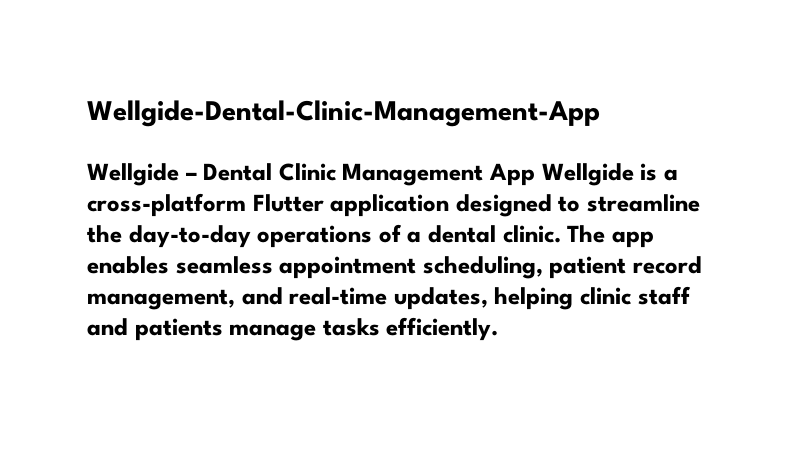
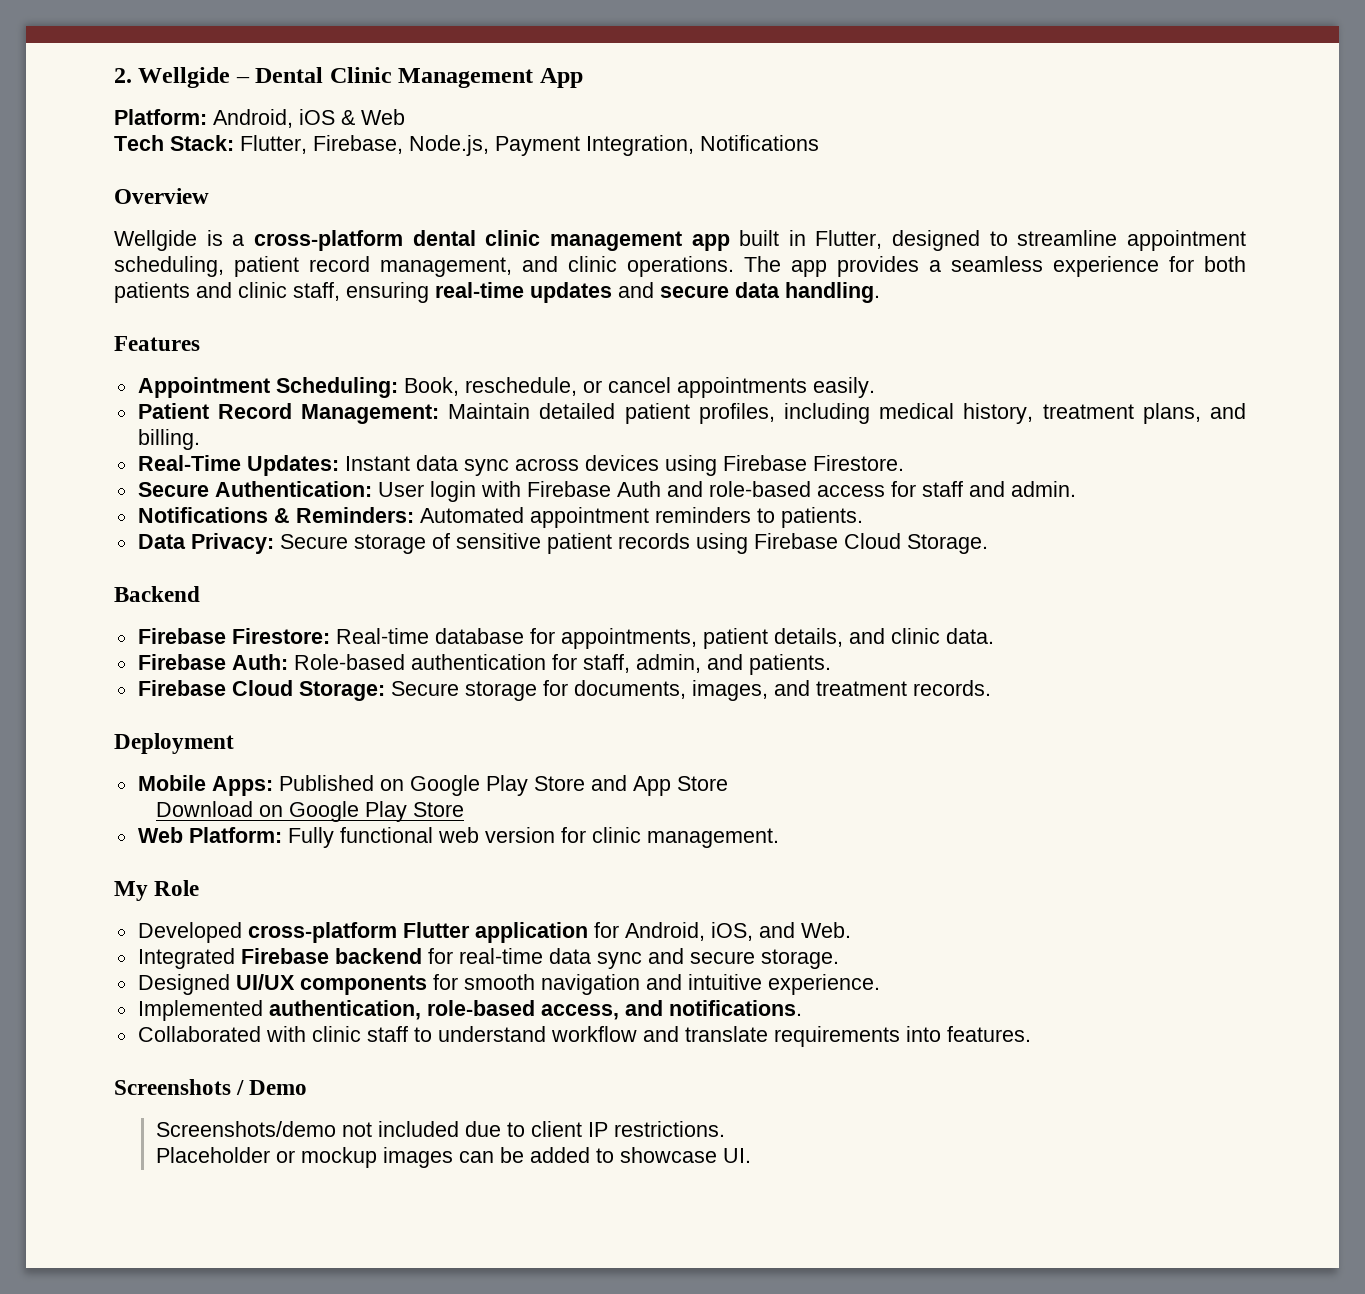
[87,100,600,127] Wellgide-Dental-Clinic-Management-App // -> [114,68,132,83] 2.
[541,163,678,186] [87,193,701,217] [87,224,654,248] [87,256,273,274] Wellgide is a cross-platform Flutter application designed to streamline the day-to-day operations of a dental clinic. The app enables seamless -> [114,109,405,128] [114,135,819,156] [114,188,209,204] [114,230,1118,251] // Platform: Android, iOS & Web // Tech Stack: Flutter, Firebase, Node.js, Payment Integration, Notifications // Overview // Wellgide is a cross-platform dental clinic management app built in Flutter, designed to streamline
[289,286,691,310] [87,317,499,341] real-time updates, helping clinic staff and patients manage tasks efficiently. -> [568,256,1246,277] [114,282,880,303] [114,336,200,351] [137,377,875,398] [137,403,1246,424] [137,429,200,450] [137,455,904,476] [137,481,1076,502] [137,507,863,528] [137,533,988,554] [114,586,200,602] [137,628,994,649] [137,654,831,675] [137,680,991,701] [114,733,234,754] [137,775,728,796] [156,801,465,822] [137,827,779,848] [114,880,200,901] [137,922,851,943] [137,948,839,969] [137,974,880,995] [137,1000,802,1021] [137,1026,1031,1047] [114,1079,308,1095] [156,1121,726,1137] [156,1147,752,1168] clinic operations. The app provides a seamless experience for both patients and clinic staff, ensuring real-time updates and secure data handling. // Features // Appointment Scheduling: Book, reschedule, or cancel appointments easily. // Patient Record Management: Maintain detailed patient profiles, including medical history, treatment plans, and billing. // Real-Time Updates: Instant data sync across devices using Firebase Firestore. // Secure Authentication: User login with Firebase Auth and role-based access for staff and admin. // Notifications & Reminders: Automated appointment reminders to patients. // Data Privacy: Secure storage of sensitive patient records using Firebase Cloud Storage. // Backend // Firebase Firestore: Real-time database for appointments, patient details, and clinic data. // Firebase Auth: Role-based authentication for staff, admin, and patients. // Firebase Cloud Storage: Secure storage for documents, images, and treatment records. // Deployment // Mobile Apps: Published on Google Play Store and App Store // Download on Google Play Store // Web Platform: Fully functional web version for clinic management. // My Role // Developed cross-platform Flutter application for Android, iOS, and Web. // Integrated Firebase backend for real-time data sync and secure storage. // Designed UI/UX components for smooth navigation and intuitive experience. // Implemented authentication, role-based access, and notifications. // Collaborated with clinic staff to understand workflow and translate requirements into features. // Screenshots / Demo // Screenshots/demo not included due to client IP restrictions. // Placeholder or mockup images can be added to showcase UI.

